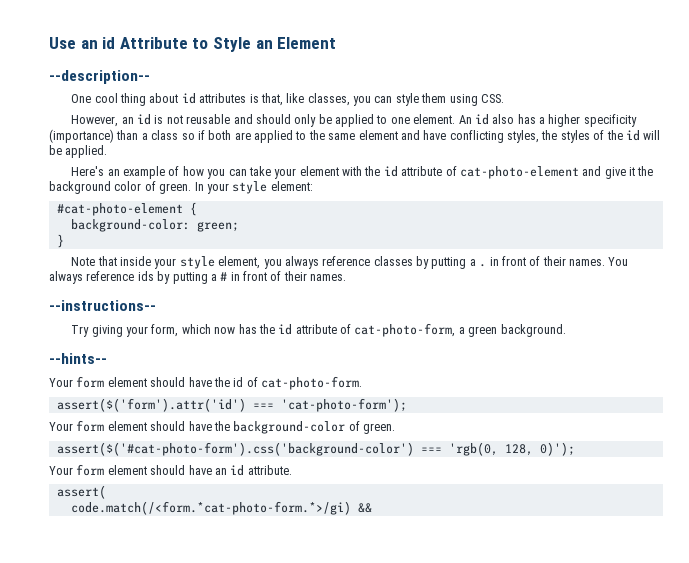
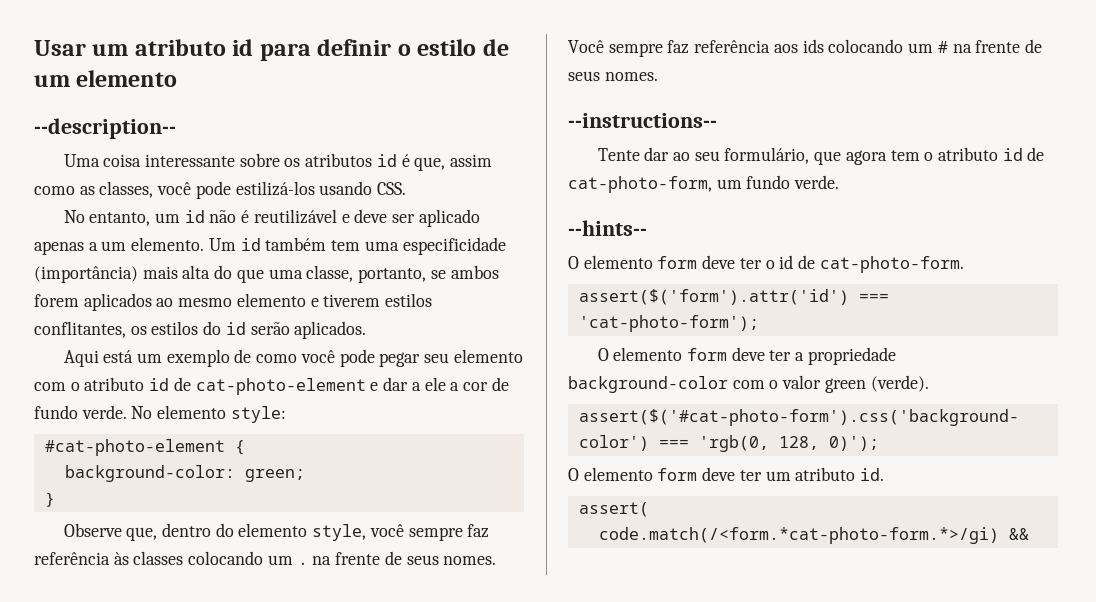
[49,37,337,52] [49,70,150,84] [71,93,504,106] [71,114,637,127] [49,129,661,143] [49,145,108,158] [71,166,654,179] [49,181,313,194] Use an id Attribute to Style an Element // --description-- // One cool thing about id attributes is that, like classes, you can style them using CSS. // However, an id is not reusable and should only be applied to one element. An id also has a higher specificity (importance) than a class so if both are applied to the same element and have conflicting styles, the styles of the id will be applied. // Here's an example of how you can take your element with the id attribute of cat-photo-element and give it the background color of green. In your style element: -> [34,39,509,61] [34,70,178,87] [34,118,176,139] [63,153,493,171] [34,181,407,199] [63,209,480,227] [34,237,506,255] [34,265,499,283] [34,293,433,311] [34,321,367,339] [63,349,523,367] [34,377,509,395] [34,405,286,423] Usar um atributo id para definir o estilo de um elemento // --description-- // Uma coisa interessante sobre os atributos id é que, assim como as classes, você pode estilizá-los usando CSS. // No entanto, um id não é reutilizável e deve ser aplicado apenas a um elemento. Um id também tem uma especificidade (importância) mais alta do que uma classe, portanto, se ambos forem aplicados ao mesmo elemento e tiverem estilos conflitantes, os estilos do id serão aplicados. // Aqui está um exemplo de como você pode pegar seu elemento com o atributo id de cat-photo-element e dar a ele a cor de fundo verde. No elemento style:
[71,256,629,269] [49,271,347,284] [49,300,156,311] [71,323,566,337] [49,353,107,364] [49,376,362,390] [56,398,407,412] [49,420,395,434] Note that inside your style element, you always reference classes by putting a . in front of their names. You always reference ids by putting a # in front of their names. // --instructions-- // Try giving your form, which now has the id attribute of cat-photo-form, a green background. // --hints-- // Your form element should have the id of cat-photo-form. // assert($('form').attr('id') === 'cat-photo-form'); // Your form element should have the background-color of green. -> [63,523,490,541] [34,551,497,565] [568,39,1042,57] [568,71,658,81] [568,113,717,128] [597,147,1045,165] [568,175,840,193] [568,220,647,236] [568,255,964,273] [578,289,889,305] [578,315,759,332] [597,347,896,365] [568,375,929,393] Observe que, dentro do elemento style, você sempre faz referência às classes colocando um . na frente de seus nomes. Você sempre faz referência aos ids colocando um # na frente de seus nomes. // --instructions-- // Tente dar ao seu formulário, que agora tem o atributo id de cat-photo-form, um fundo verde. // --hints-- // O elemento form deve ter o id de cat-photo-form. // assert($('form').attr('id') === 'cat-photo-form'); // O elemento form deve ter a propriedade background-color com o valor green (verde).
[49,464,292,476] Your form element should have an id attribute. -> [568,467,885,481] O elemento form deve ter um atributo id.

